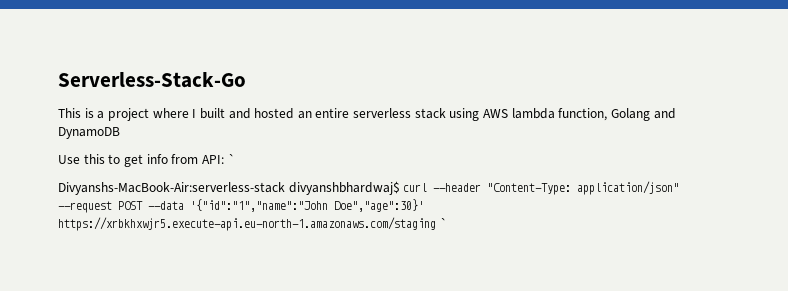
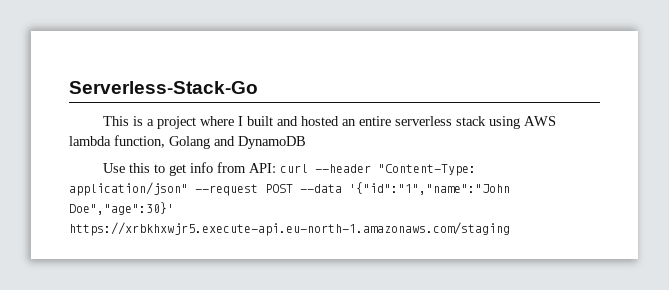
[227,154,235,164] [58,181,400,195] ` // Divyanshs-MacBook-Air:serverless-stack divyanshbhardwaj$ -> (276, 168) none
[439,218,447,228] ` -> (510, 229) none

